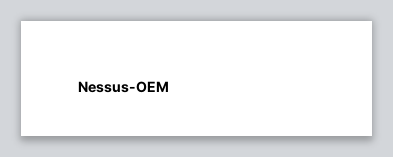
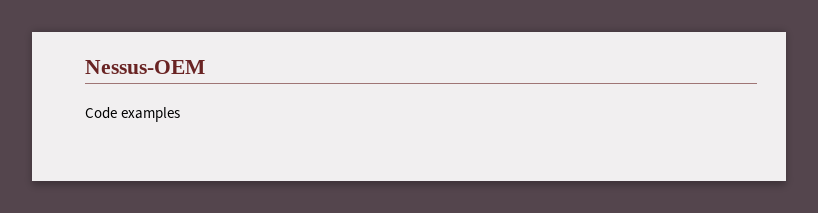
(169, 87) none -> [85,107,181,122] // Code examples

